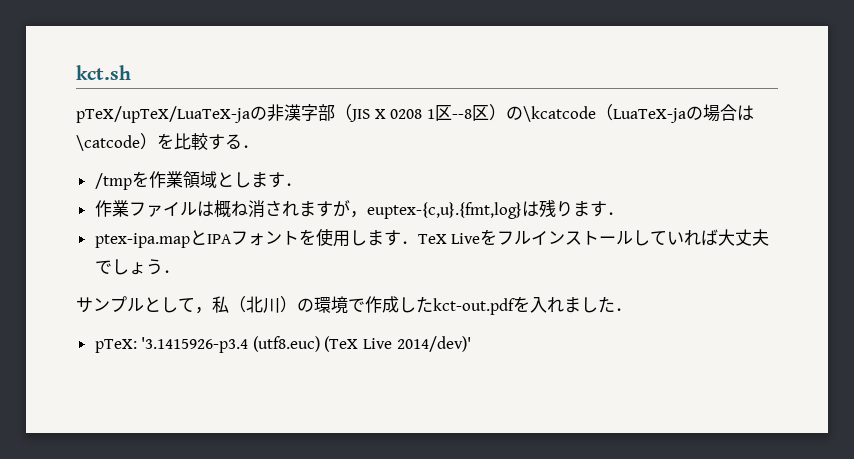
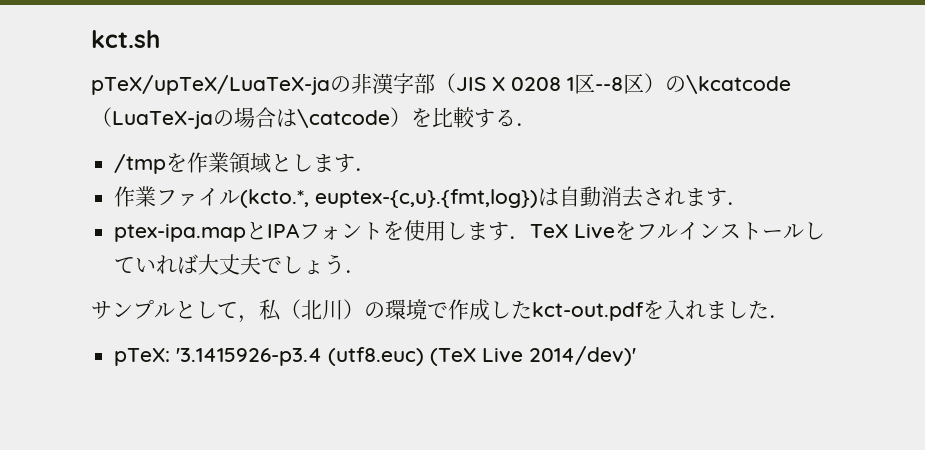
[196,200,573,219] は概ね消されますが，euptex-{c,u}.{fmt,log}は残り -> [240,186,686,208] (kcto.*, euptex-{c,u}.{fmt,log})は自動消去され

